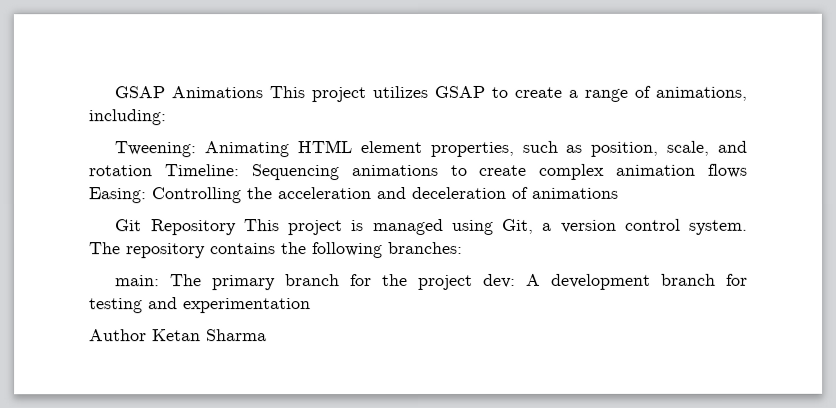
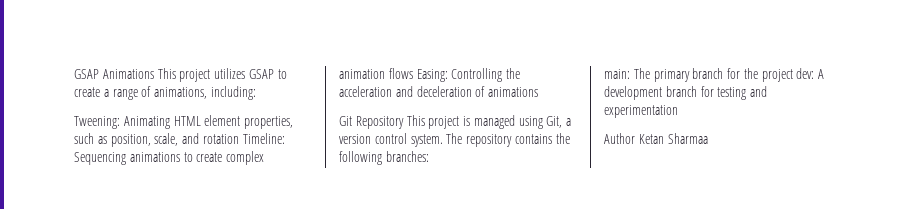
[206,329,267,342] Sharma -> [667,133,708,144] Sharmaa

